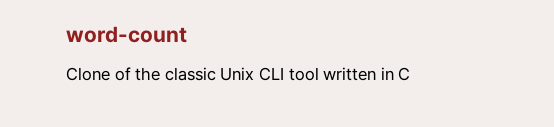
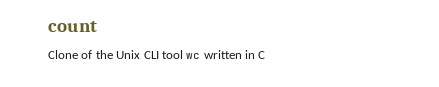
[66,26,187,43] word-count -> [48,21,97,32] count
[164,67,216,81] classic -> (113, 54) none
(319, 74) none -> [186,53,201,59] wc

